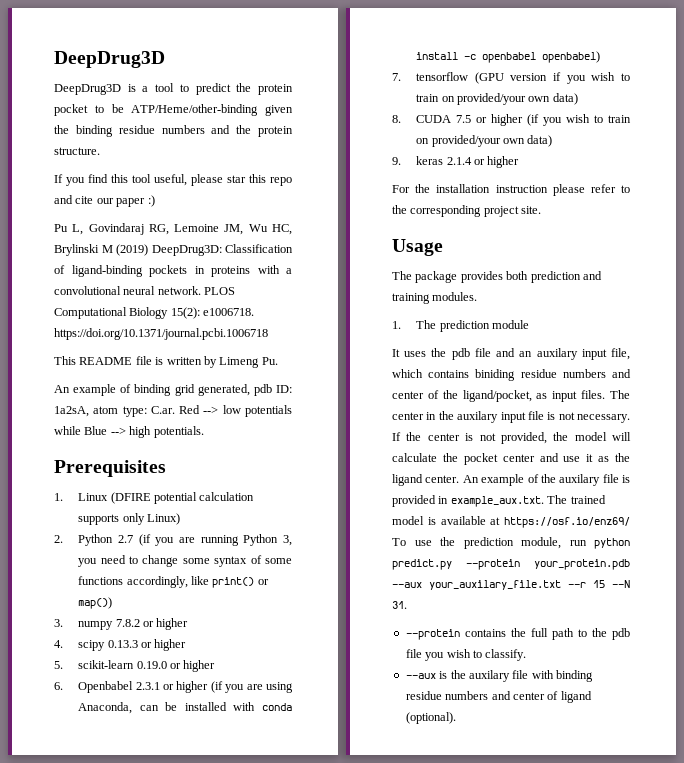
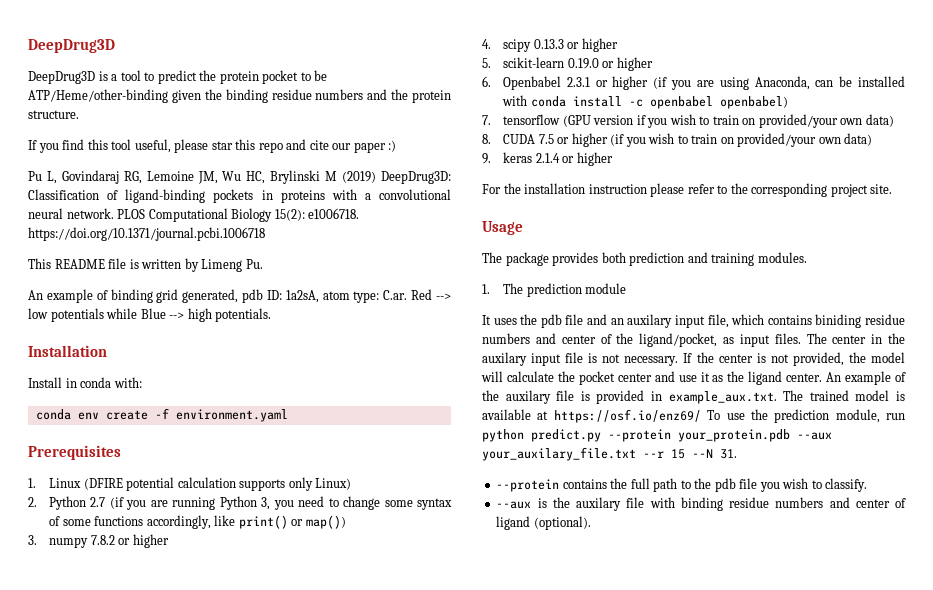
(204, 432) none -> [28,345,107,357] [28,377,142,388] [35,408,288,422] // Installation // Install in conda with: // conda env create -f environment.yaml

